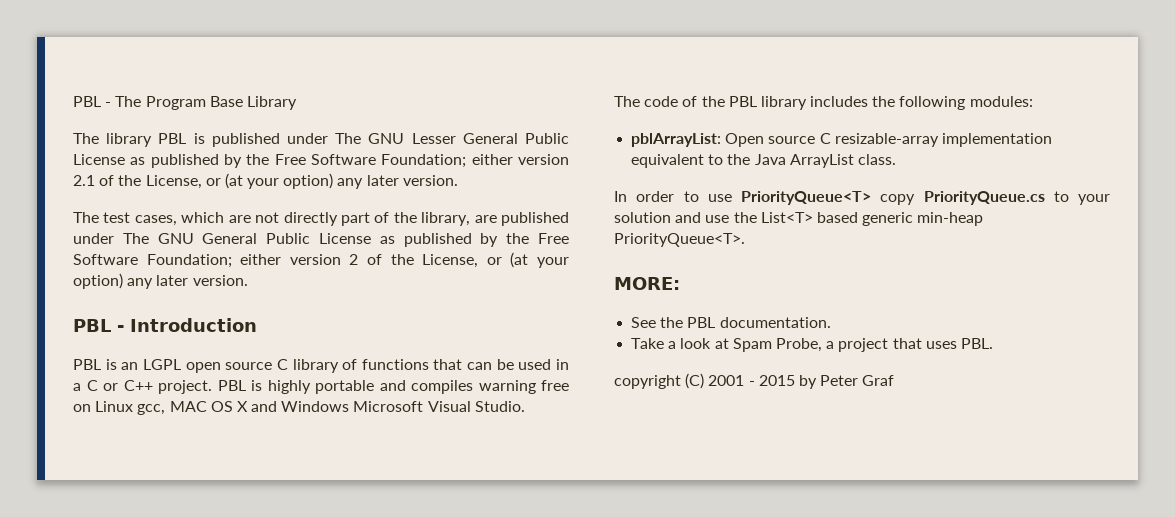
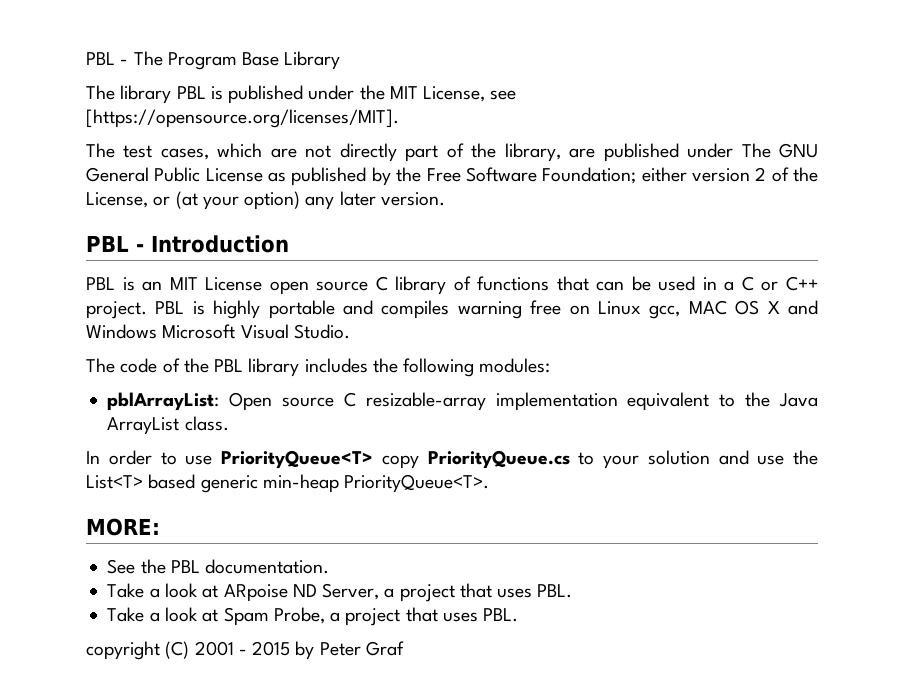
[335,133,569,144] [73,154,569,168] [73,173,458,189] The GNU Lesser General Public License as published by the Free Software Foundation; either version 2.1 of the License, or (at your option) any later version. -> [359,85,517,102] [86,109,399,128] the MIT License, see [https://opensource.org/licenses/MIT].
[142,359,181,370] LGPL -> [169,277,263,291] MIT License
(831, 322) none -> [107,583,573,602] // Take a look at ARpoise ND Server, a project that uses PBL.

